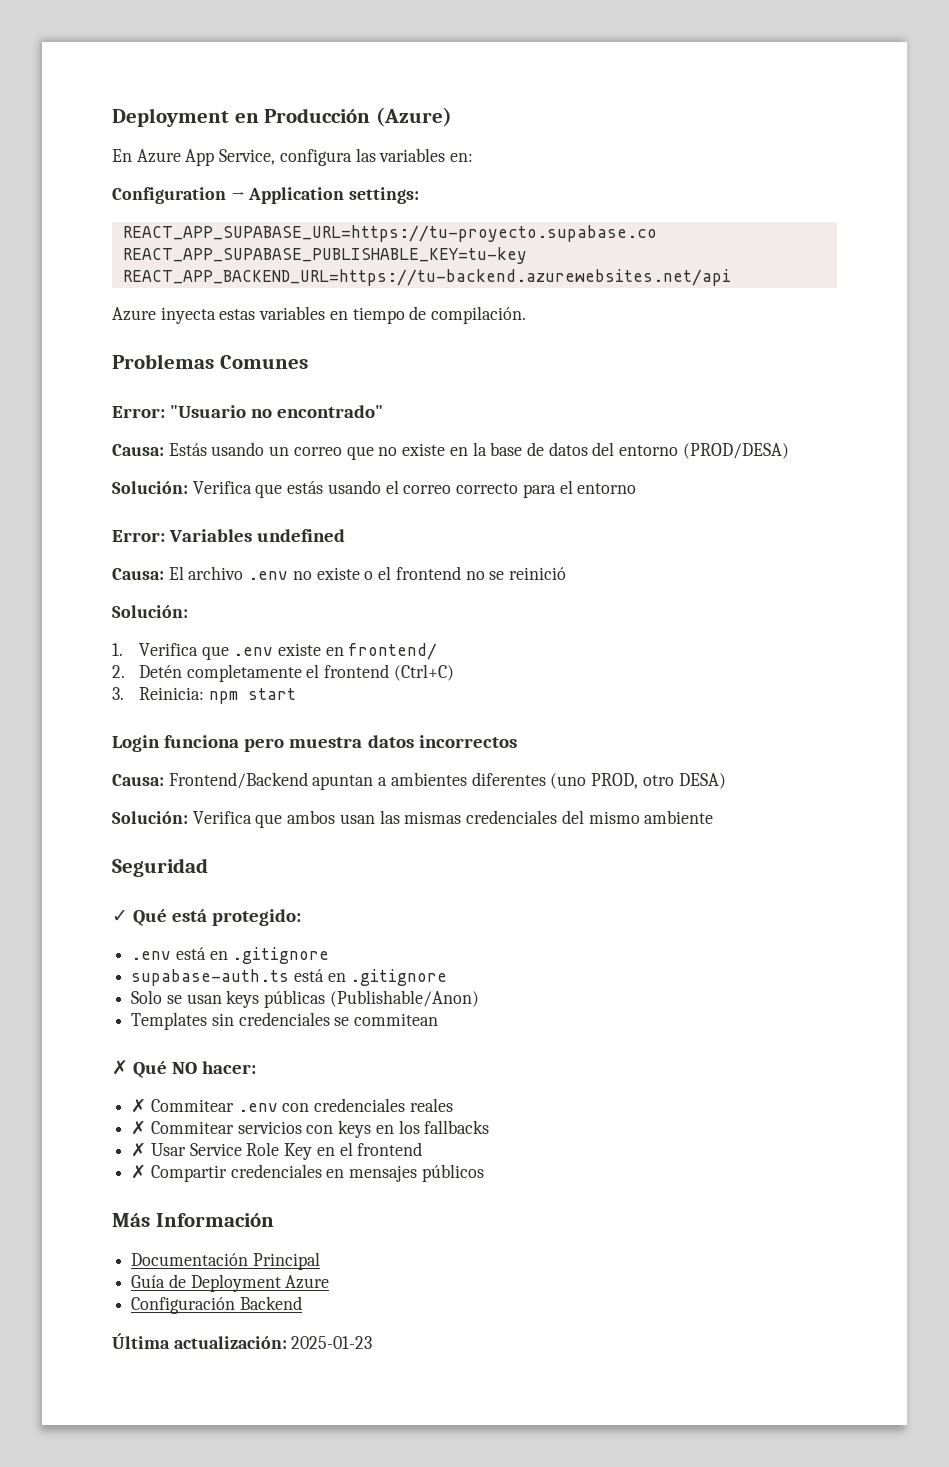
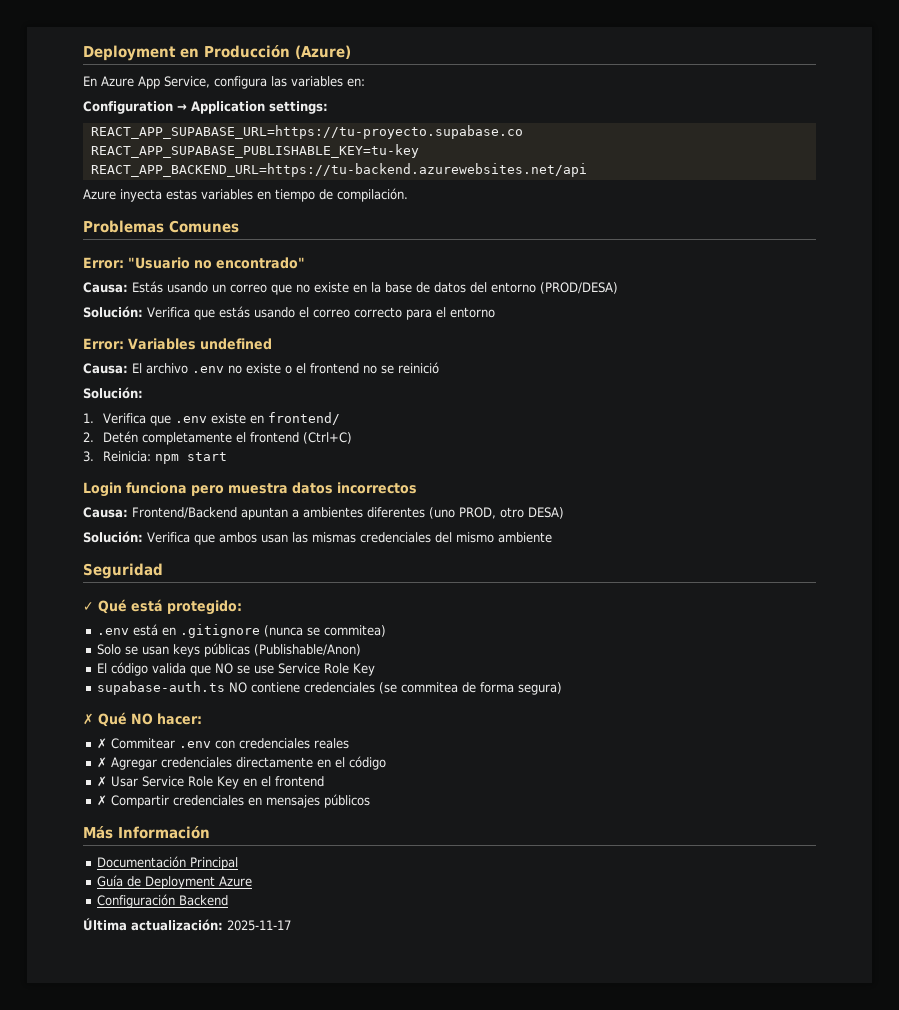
[131,969,448,986] // supabase-auth.ts está en .gitignore -> [264,625,387,637] (nunca se commitea)
[131,1012,439,1030] Templates sin credenciales se commitean -> [97,662,376,676] [97,681,563,695] El código valida que NO se use Service Role Key // supabase-auth.ts NO contiene credenciales (se commitea de forma segura)
[150,1120,490,1138] Commitear servicios con keys en los fallbacks -> [111,756,387,770] Agregar credenciales directamente en el código
[291,1336,373,1349] 2025-01-23 -> [227,920,291,931] 2025-11-17

